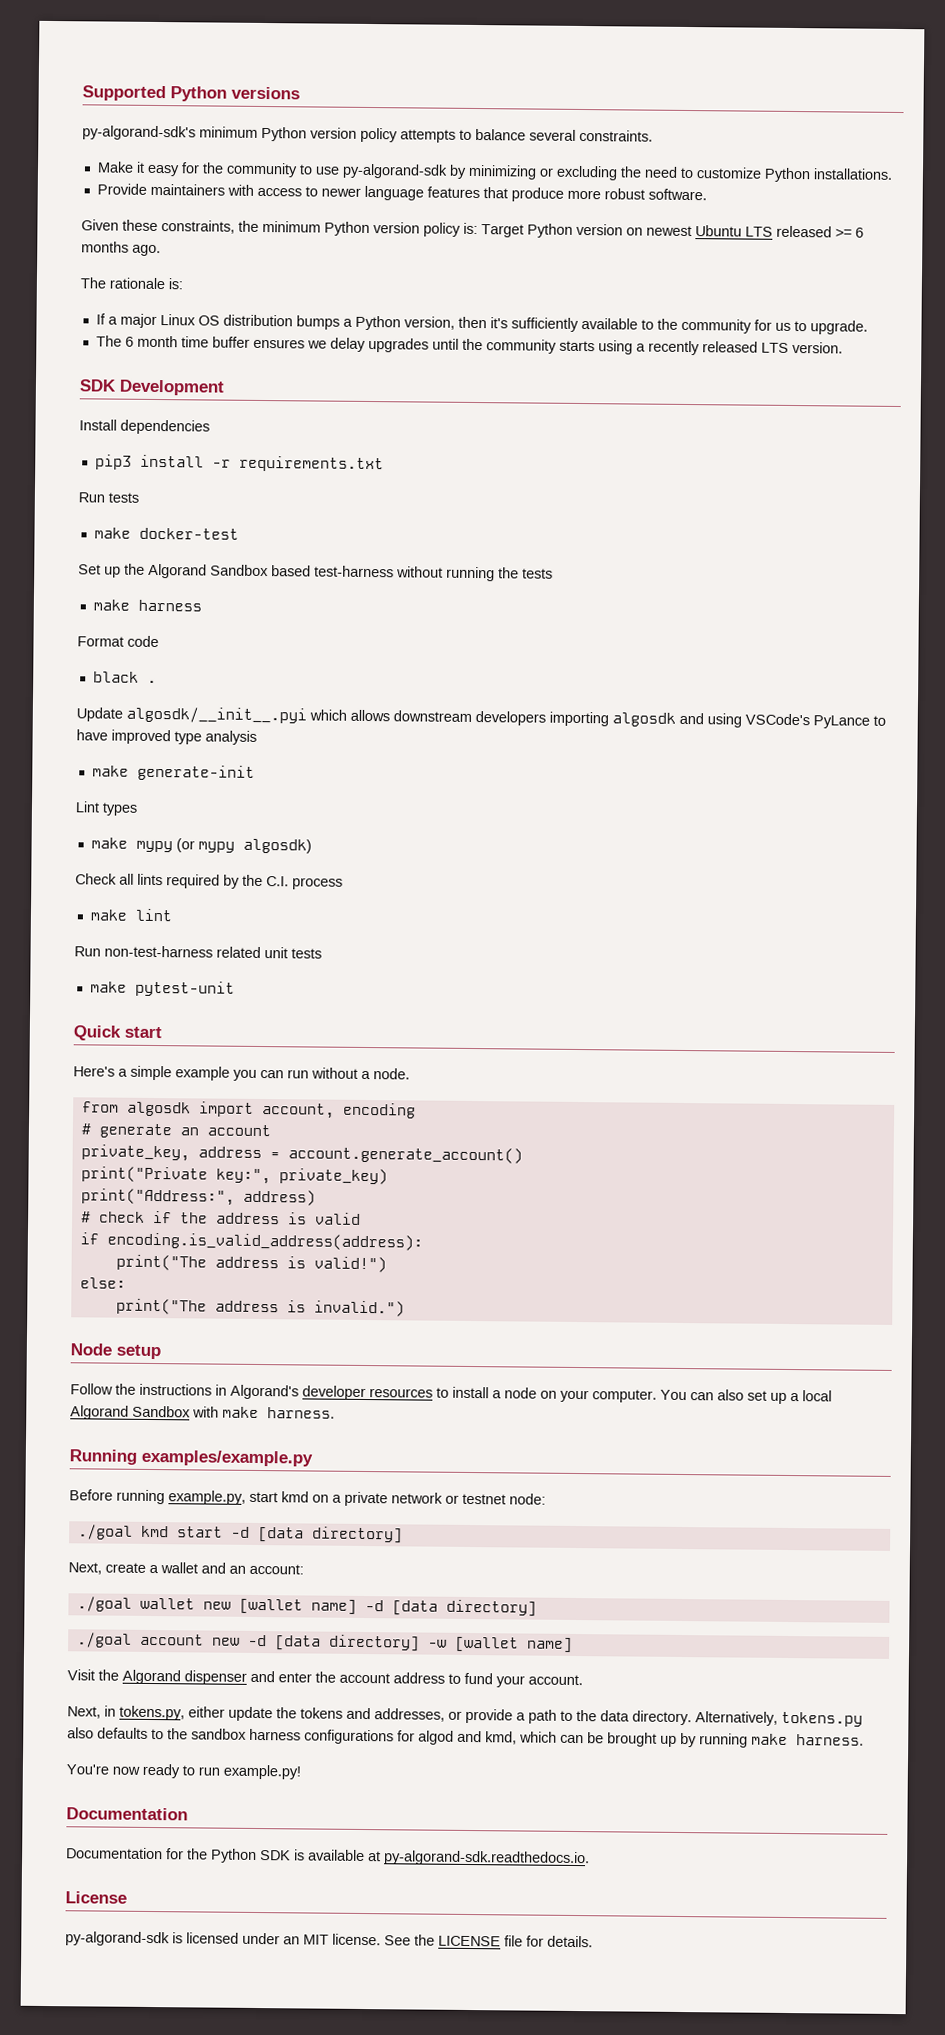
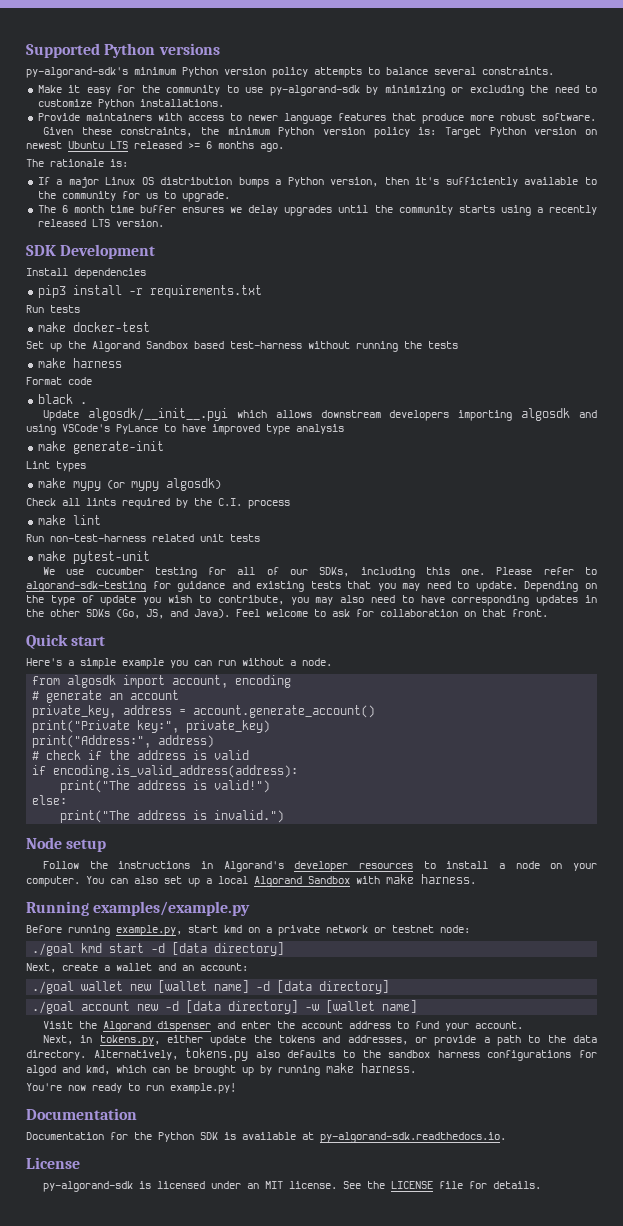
(235, 988) none -> [43,567,598,578] [26,581,598,592] [26,595,597,606] [26,609,548,619] // We use cucumber testing for all of our SDKs, including this one. Please refer to algorand-sdk-testing for guidance and existing tests that you may need to update. Depending on the type of update you wish to contribute, you may also need to have corresponding updates in the other SDKs (Go, JS, and Java). Feel welcome to ask for collaboration on that front.

